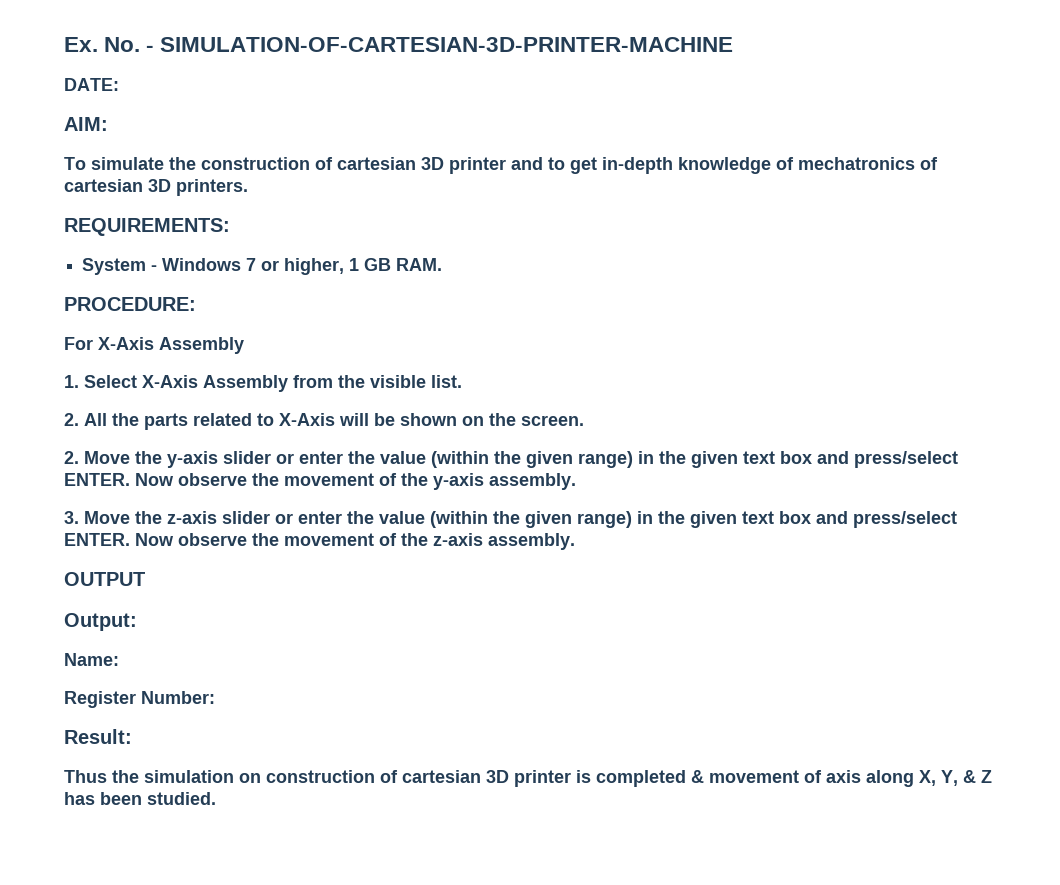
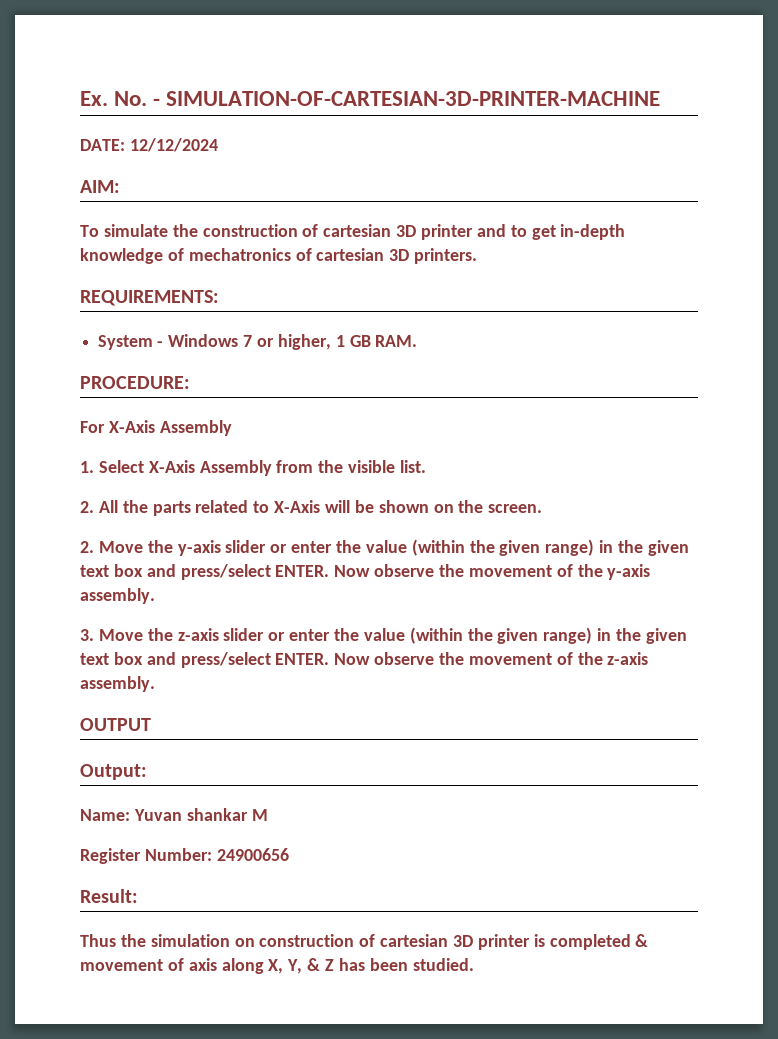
(119, 84) none -> [129,138,218,152] 12/12/2024
(119, 659) none -> [133,808,268,821] Yuvan shankar M
(215, 697) none -> [216,848,289,861] 24900656

